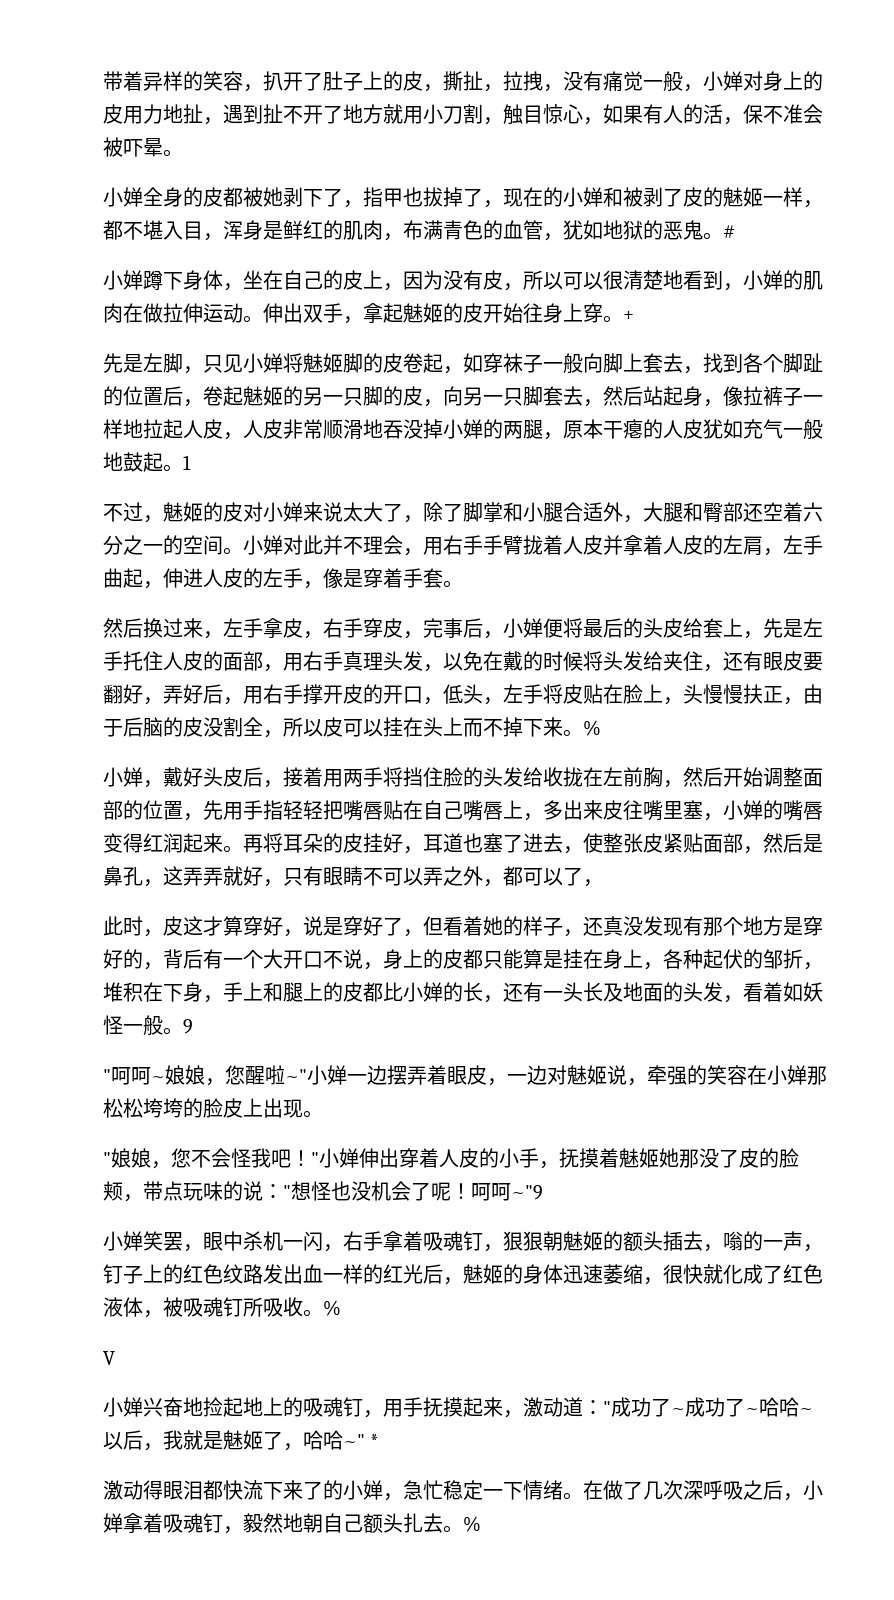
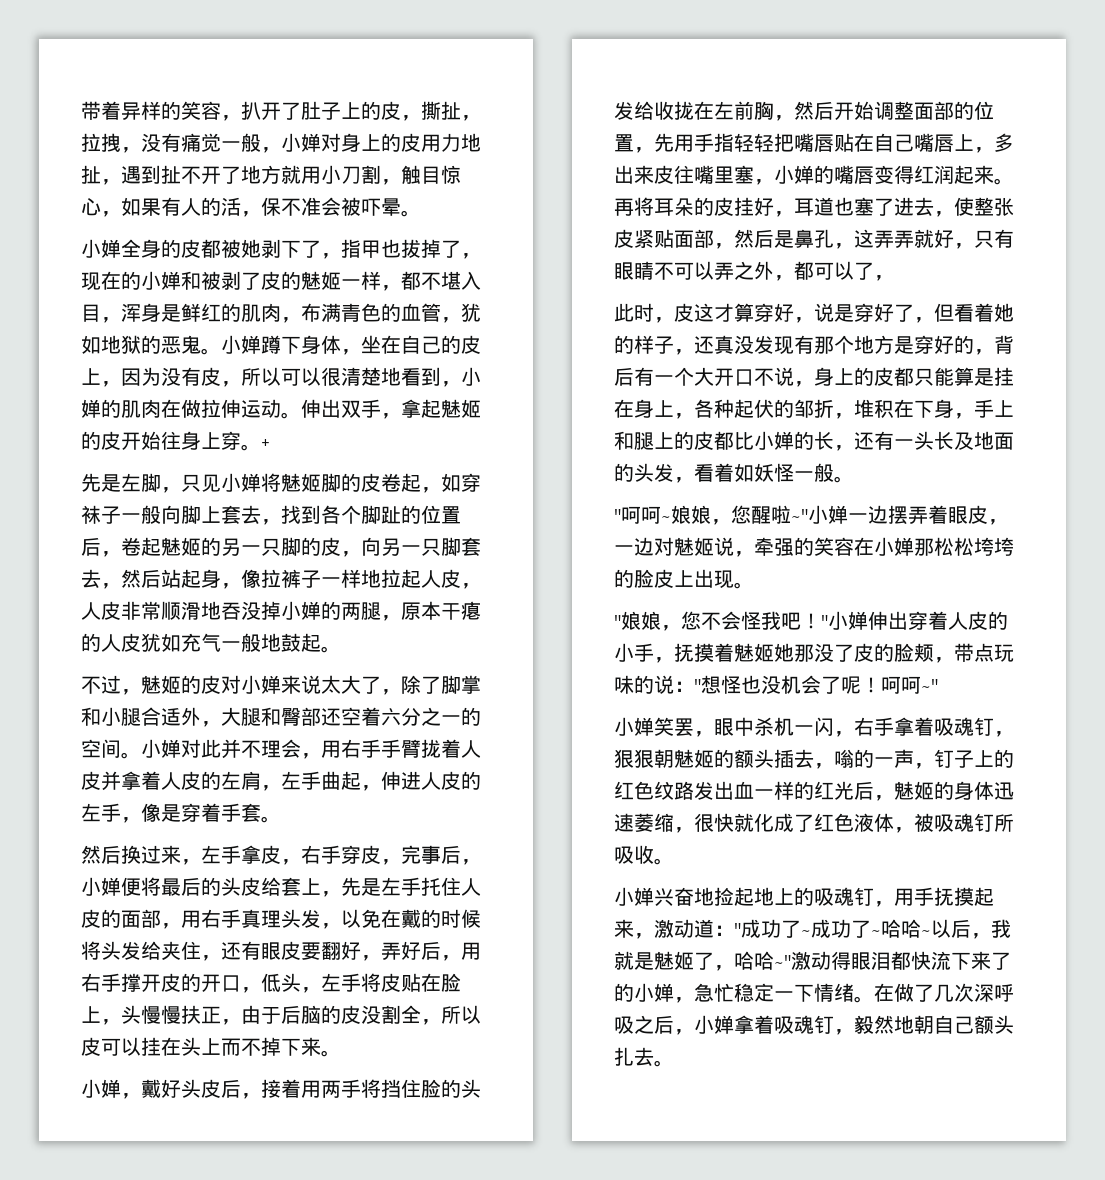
[723,225,735,238] # // -> (221, 351) none
[183,455,191,470] 1 -> (341, 649) none
[583,720,601,736] % -> (341, 1053) none
[183,1019,193,1034] 9 -> (854, 479) none
[511,1185,543,1200] ~"9 -> [921,679,938,692] ~"
[323,1300,341,1316] [103,1351,115,1365] % // V -> (674, 861) none
[370,1434,380,1448] * // -> (791, 961) none
[463,1516,481,1532] % -> (674, 1063) none

